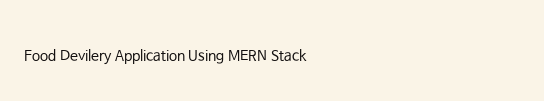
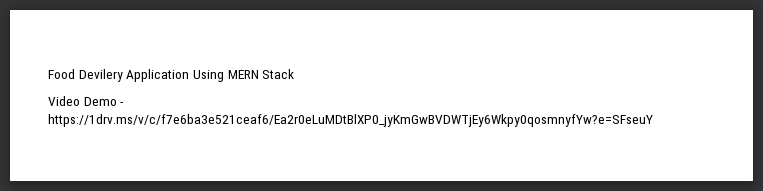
(307, 55) none -> [48,96,125,106] [48,114,653,127] // Video Demo - https://1drv.ms/v/c/f7e6ba3e521ceaf6/Ea2r0eLuMDtBlXP0_jyKmGwBVDWTjEy6Wkpy0qosmnyfYw?e=SFseuY

